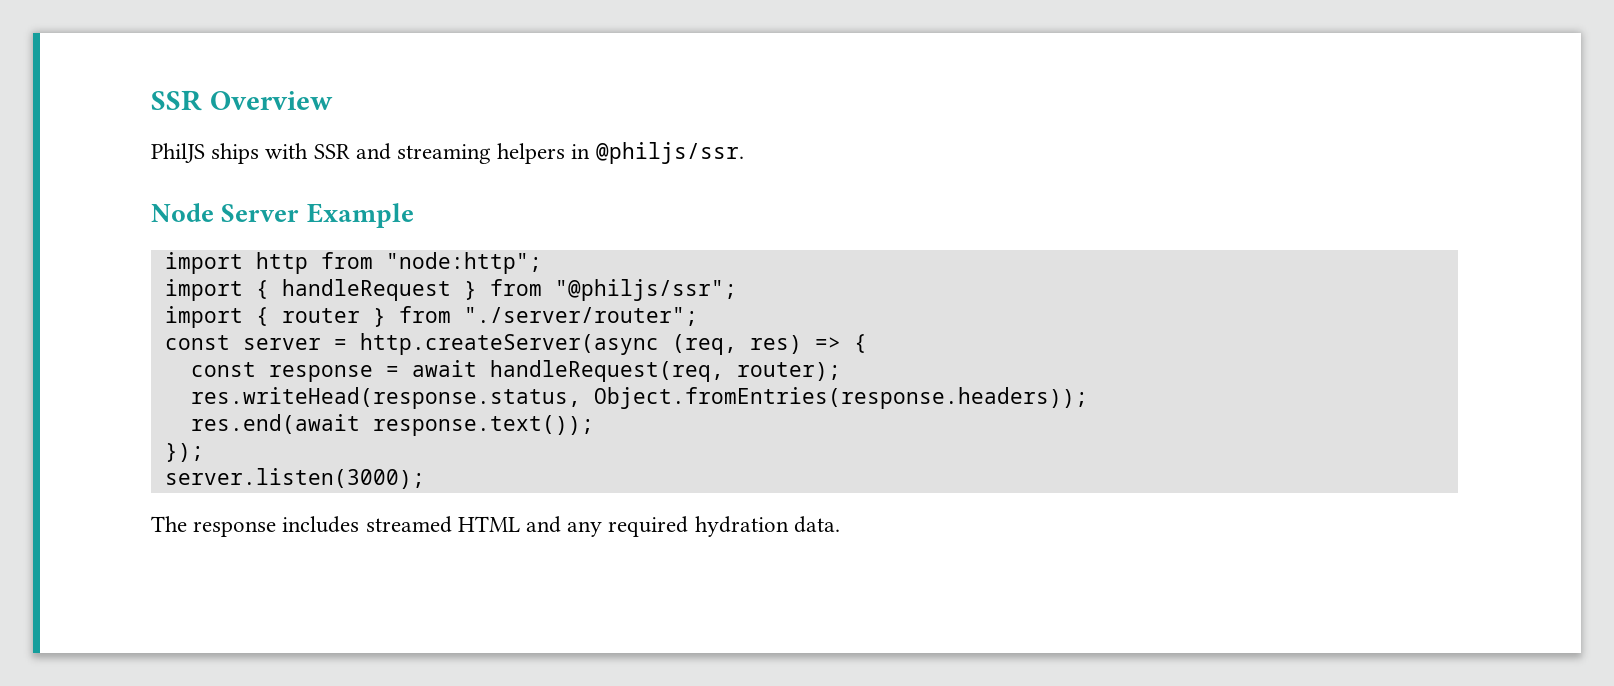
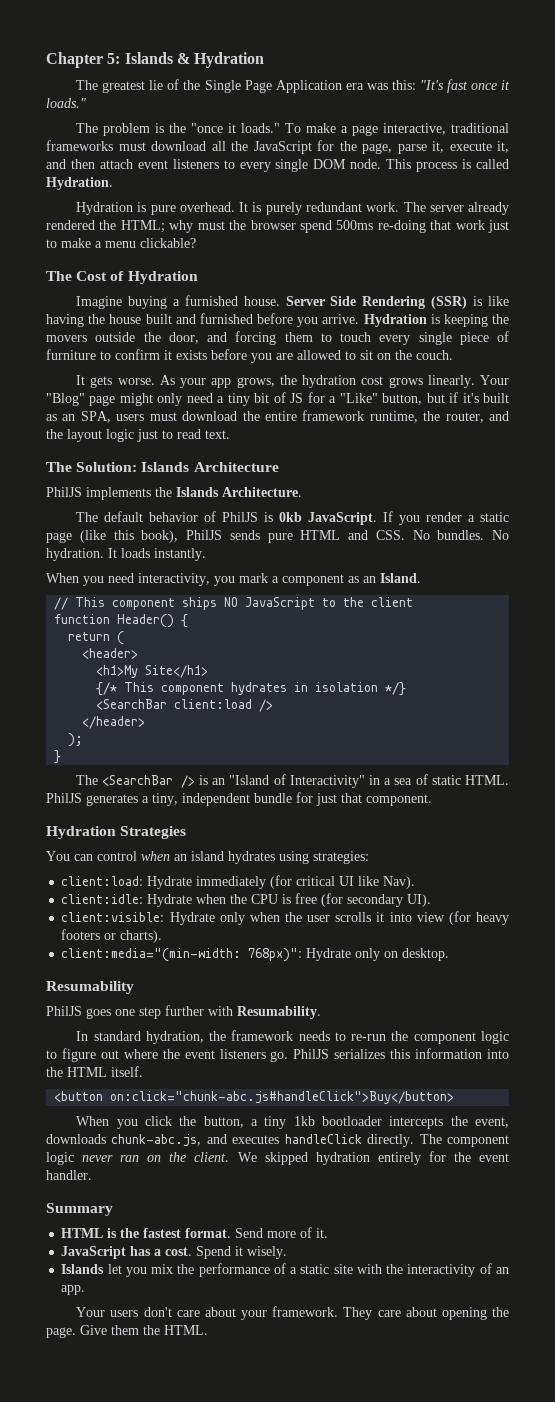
[151,90,333,111] [151,142,744,164] [151,203,414,228] [164,252,542,274] [164,279,737,301] [164,306,698,328] [164,333,867,355] [190,360,841,382] [190,387,1088,409] [190,414,594,436] [164,443,204,462] [164,468,425,489] [151,516,840,537] SSR Overview // PhilJS ships with SSR and streaming helpers in @philjs/ssr. // Node Server Example // import http from "node:http"; // import { handleRequest } from "@philjs/ssr"; // import { router } from "./server/router"; // const server = http.createServer(async (req, res) => { // const response = await handleRequest(req, router); // res.writeHead(response.status, Object.fromEntries(response.headers)); // res.end(await response.text()); // }); // server.listen(3000); // The response includes streamed HTML and any required hydration data. -> [46,52,265,68] [76,79,510,93] [46,98,86,108] [76,123,509,136] [46,140,509,154] [46,159,509,172] [46,177,113,190] [76,202,510,215] [46,220,510,233] [46,238,196,248] [46,271,198,284] [76,295,510,309] [46,313,510,327] [46,331,509,345] [46,349,453,363] [76,375,509,388] [46,392,510,406] [46,410,510,423] [46,429,230,442] [46,462,279,472] [46,487,302,500] [76,511,509,525] [46,530,509,543] [46,548,206,561] [46,573,421,586] [54,597,414,610] [54,614,189,628] [68,631,125,645] [82,648,139,659] [96,665,209,678] [96,682,407,696] [96,699,274,712] [82,716,146,729] [68,733,84,747] [54,750,62,764] [76,774,509,788] [46,792,432,806] [46,826,187,839] [46,851,369,864] [61,875,416,889] [61,893,432,907] [61,911,509,925] [61,929,163,943] [61,948,450,962] [46,981,134,994] [46,1005,321,1019] [76,1030,509,1044] [46,1048,510,1062] [46,1066,143,1077] [54,1091,455,1104] [76,1116,509,1129] [46,1134,509,1147] [46,1151,509,1165] [46,1170,92,1180] [46,1203,113,1216] [61,1227,329,1238] [61,1246,288,1259] [61,1263,510,1277] [61,1285,86,1295] [76,1306,509,1320] [46,1325,208,1338] Chapter 5: Islands & Hydration // The greatest lie of the Single Page Application era was this: "It's fast once it loads." // The problem is the "once it loads." To make a page interactive, traditional frameworks must download all the JavaScript for the page, parse it, execute it, and then attach event listeners to every single DOM node. This process is called Hydration. // Hydration is pure overhead. It is purely redundant work. The server already rendered the HTML; why must the browser spend 500ms re-doing that work just to make a menu clickable? // The Cost of Hydration // Imagine buying a furnished house. Server Side Rendering (SSR) is like having the house built and furnished before you arrive. Hydration is keeping the movers outside the door, and forcing them to touch every single piece of furniture to confirm it exists before you are allowed to sit on the couch. // It gets worse. As your app grows, the hydration cost grows linearly. Your "Blog" page might only need a tiny bit of JS for a "Like" button, but if it's built as an SPA, users must download the entire framework runtime, the router, and the layout logic just to read text. // The Solution: Islands Architecture // PhilJS implements the Islands Architecture. // The default behavior of PhilJS is 0kb JavaScript. If you render a static page (like this book), PhilJS sends pure HTML and CSS. No bundles. No hydration. It loads instantly. // When you need interactivity, you mark a component as an Island. // // This component ships NO JavaScript to the client // function Header() { // return ( // <header> // <h1>My Site</h1> // {/* This component hydrates in isolation */} // <SearchBar client:load /> // </header> // ); // } // The <SearchBar /> is an "Island of Interactivity" in a sea of static HTML. PhilJS generates a tiny, independent bundle for just that component. // Hydration Strategies // You can control when an island hydrates using strategies: // client:load: Hydrate immediately (for critical UI like Nav). // client:idle: Hydrate when the CPU is free (for secondary UI). // client:visible: Hydrate only when the user scrolls it into view (for heavy footers or charts). // client:media="(min-width: 768px)": Hydrate only on desktop. // Resumability // PhilJS goes one step further with Resumability. // In standard hydration, the framework needs to re-run the component logic to figure out where the event listeners go. PhilJS serializes this information into the HTML itself. // <button on:click="chunk-abc.js#handleClick">Buy</button> // When you click the button, a tiny 1kb bootloader intercepts the event, downloads chunk-abc.js, and executes handleClick directly. The component logic never ran on the client. We skipped hydration entirely for the event handler. // Summary // HTML is the fastest format. Send more of it. // JavaScript has a cost. Spend it wisely. // Islands let you mix the performance of a static site with the interactivity of an app. // Your users don't care about your framework. They care about opening the page. Give them the HTML.

